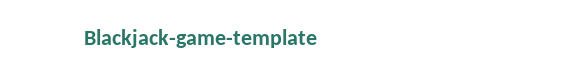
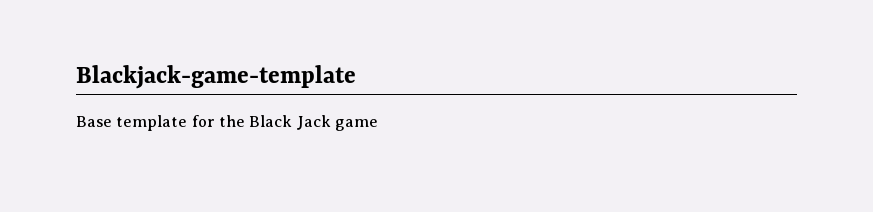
(317, 38) none -> [76,115,378,131] // Base template for the Black Jack game

